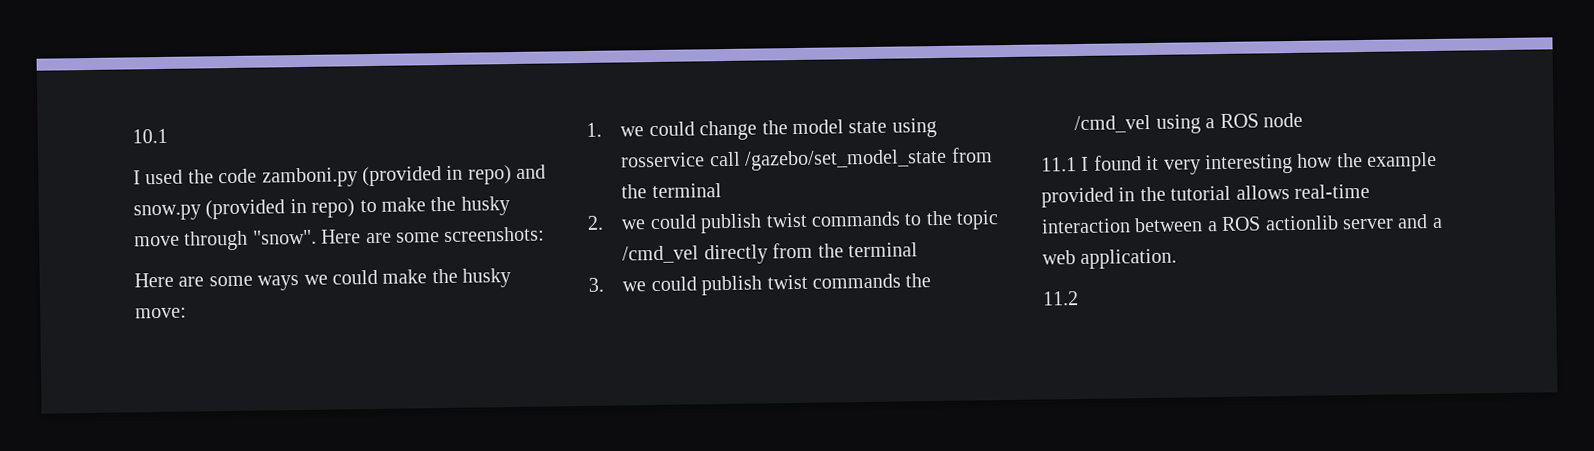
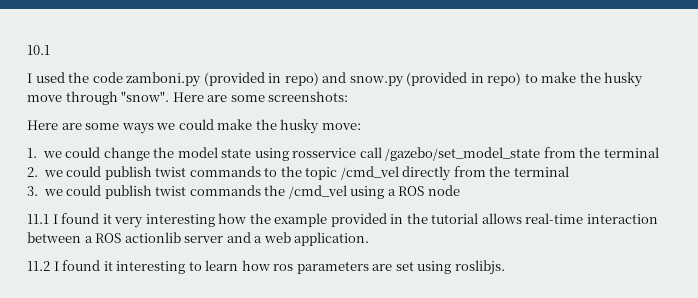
(1079, 298) none -> [53,260,505,275] I found it interesting to learn how ros parameters are set using roslibjs.

